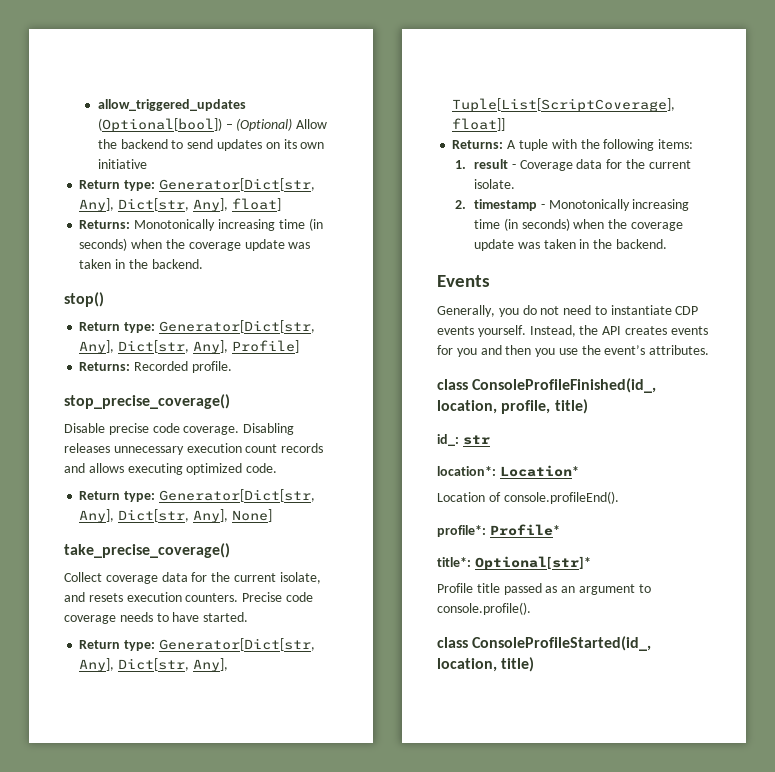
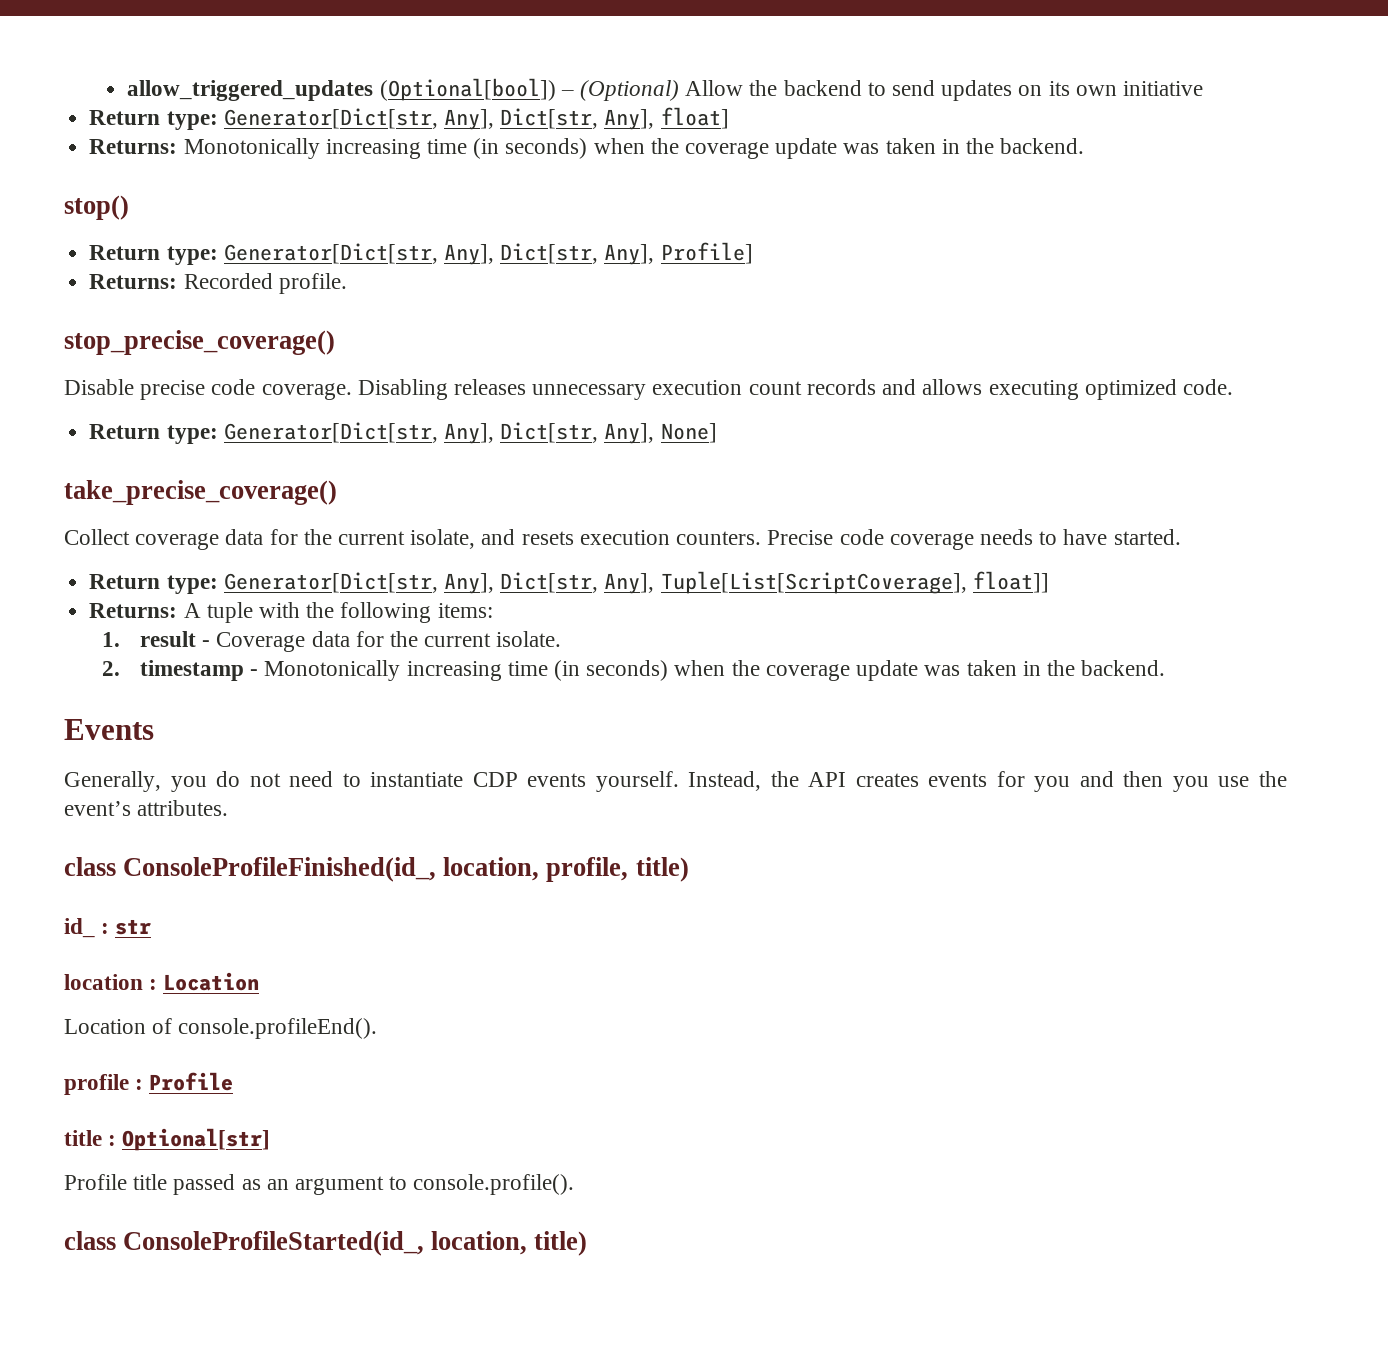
[437,434,459,446] id_: -> [64,918,110,938] id_ :
[437,465,579,477] location*: Location* -> [64,972,260,991] location : Location
[437,524,560,537] [437,556,591,570] profile*: Profile* // title*: Optional[str]* -> [64,1072,234,1095] [64,1128,271,1151] profile : Profile // title : Optional[str]

